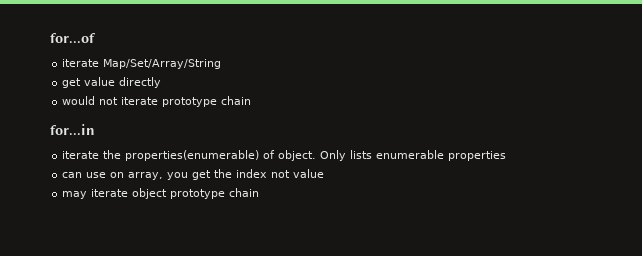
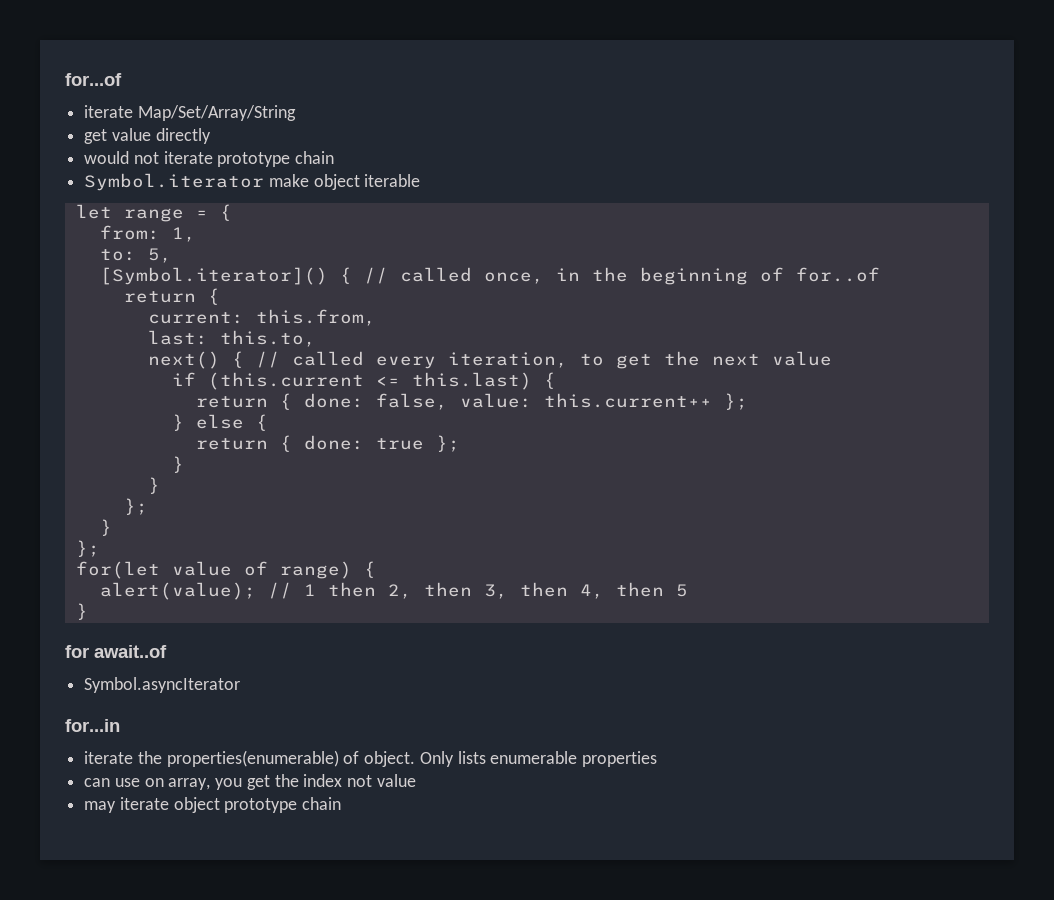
(252, 100) none -> [84,173,421,191] [75,204,232,222] [99,225,196,242] [99,248,172,263] [99,267,880,285] [123,288,220,305] [147,309,376,326] [147,330,316,347] [147,351,832,369] [171,372,556,390] [195,393,748,410] [171,414,268,431] [195,435,460,452] [171,456,184,473] [147,477,160,494] [123,498,148,515] [99,519,112,536] [75,540,100,557] [75,561,376,579] [99,582,688,600] [75,603,88,620] [65,645,167,658] [84,677,241,693] // Symbol.iterator make object iterable // let range = { // from: 1, // to: 5, // [Symbol.iterator]() { // called once, in the beginning of for..of // return { // current: this.from, // last: this.to, // next() { // called every iteration, to get the next value // if (this.current <= this.last) { // return { done: false, value: this.current++ }; // } else { // return { done: true }; // } // } // }; // } // }; // for(let value of range) { // alert(value); // 1 then 2, then 3, then 4, then 5 // } // for await..of // Symbol.asyncIterator

